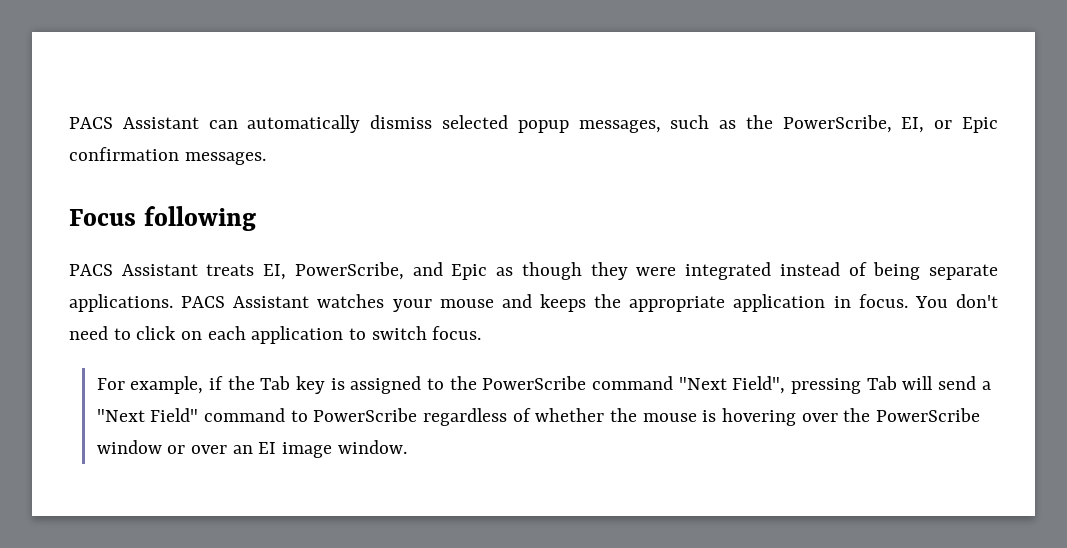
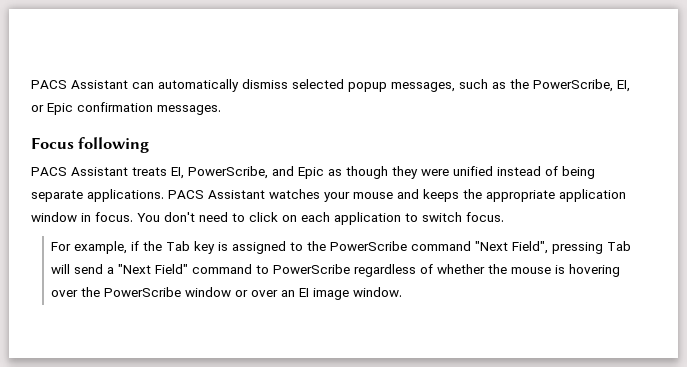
[685,262,772,280] integrated -> [453,166,493,176] unified
(826, 303) none -> [31,212,77,222] window

